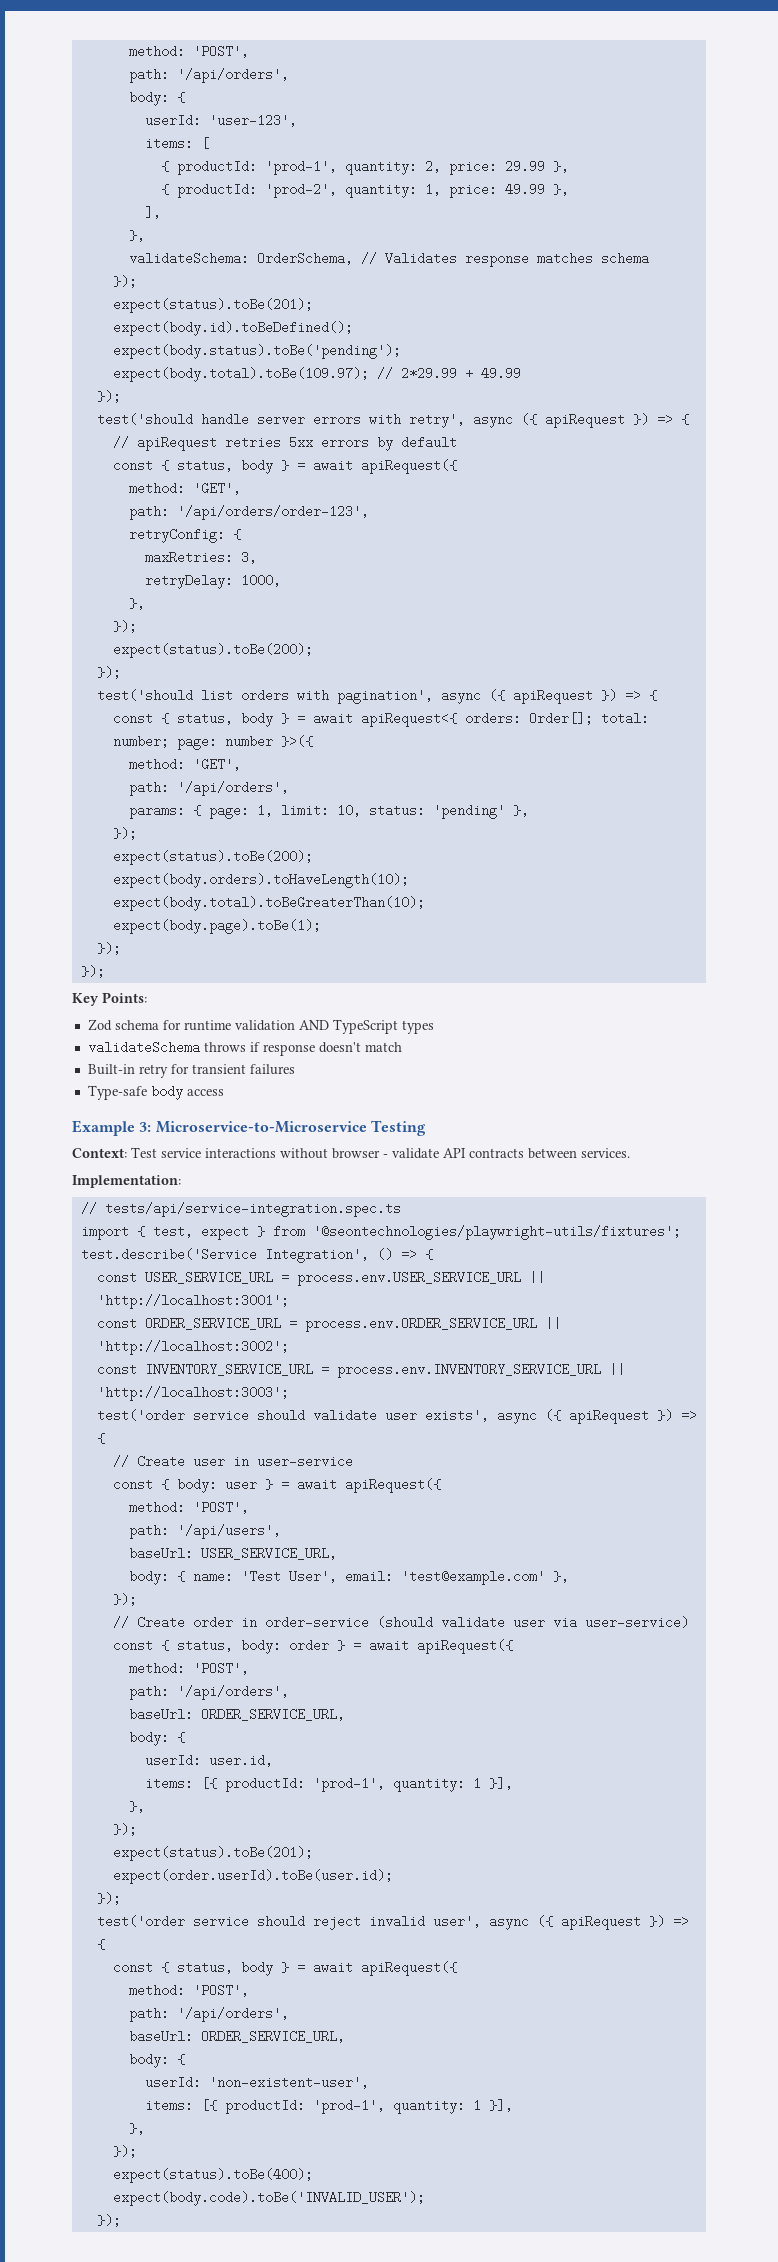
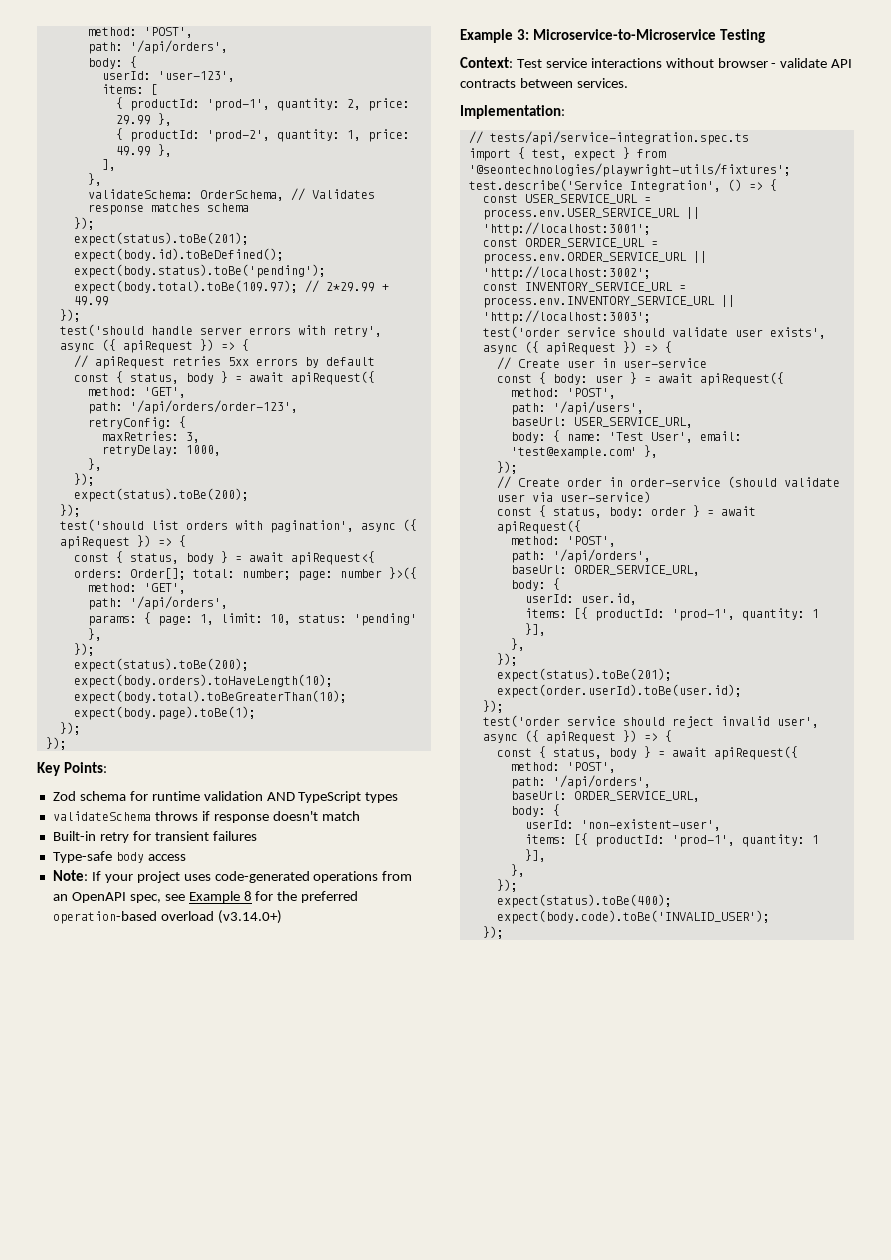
(224, 1092) none -> [52,870,413,883] [52,891,359,903] [52,910,282,924] // Note: If your project uses code-generated operations from an OpenAPI spec, see Example 8 for the preferred operation-based overload (v3.14.0+)

